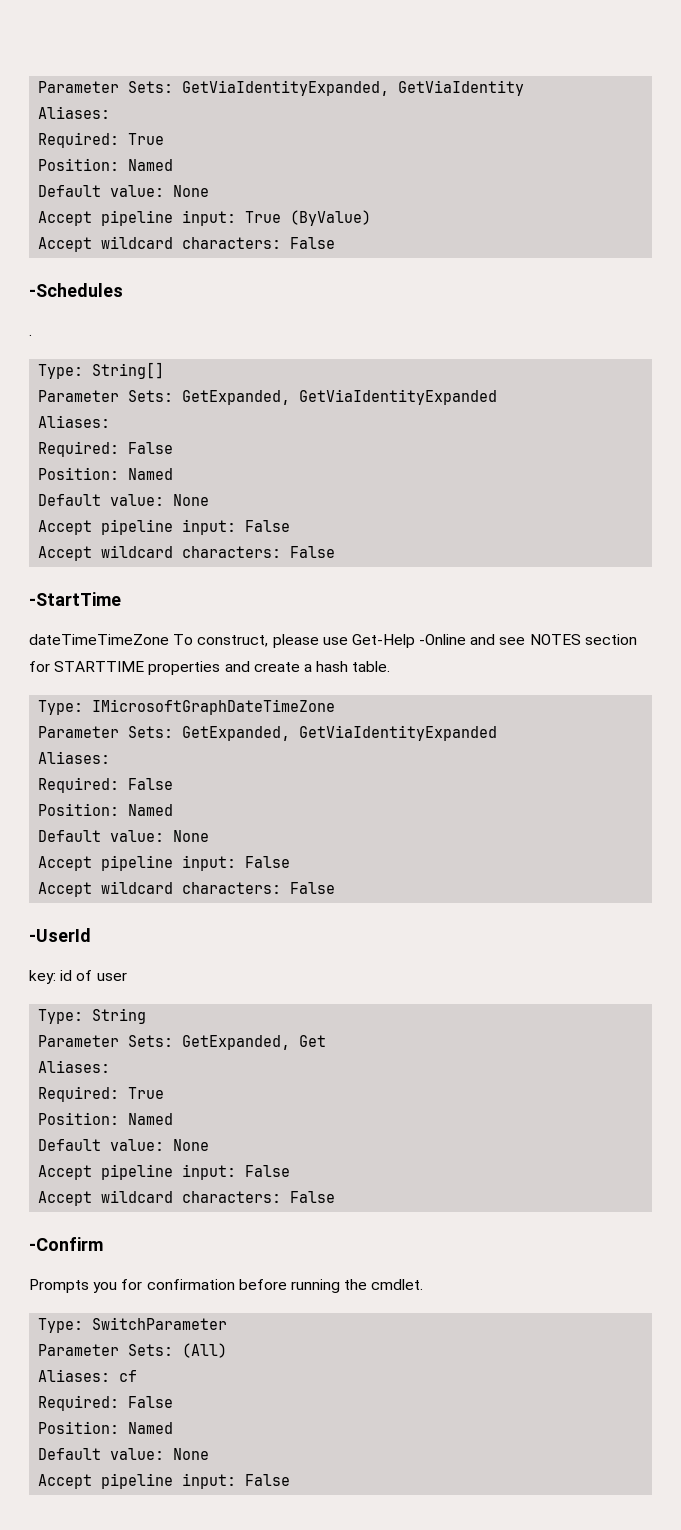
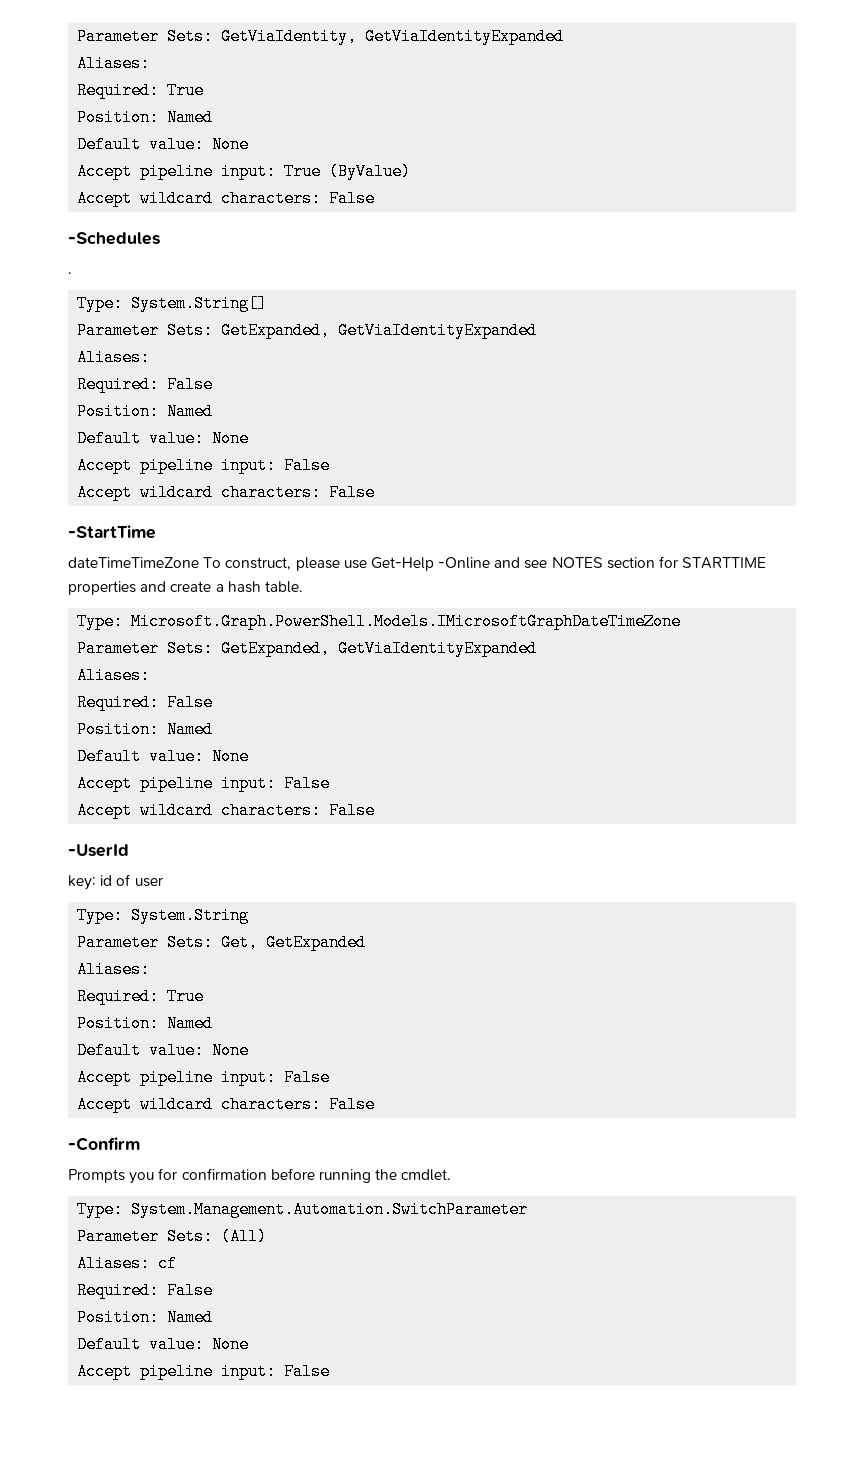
[38,80,525,96] Parameter Sets: GetViaIdentityExpanded, GetViaIdentity -> [77,28,565,45] Parameter Sets: GetViaIdentity, GetViaIdentityExpanded
[92,362,165,379] String[] -> [131,295,268,312] System.String[]
[92,699,336,715] IMicrosoftGraphDateTimeZone -> [131,613,682,630] Microsoft.Graph.PowerShell.Models.IMicrosoftGraphDateTimeZone
[92,1008,147,1024] [38,1035,327,1050] String // Parameter Sets: GetExpanded, Get -> [131,907,250,924] [77,934,367,951] System.String // Parameter Sets: Get, GetExpanded
[92,1317,228,1330] SwitchParameter -> [131,1201,529,1218] System.Management.Automation.SwitchParameter

